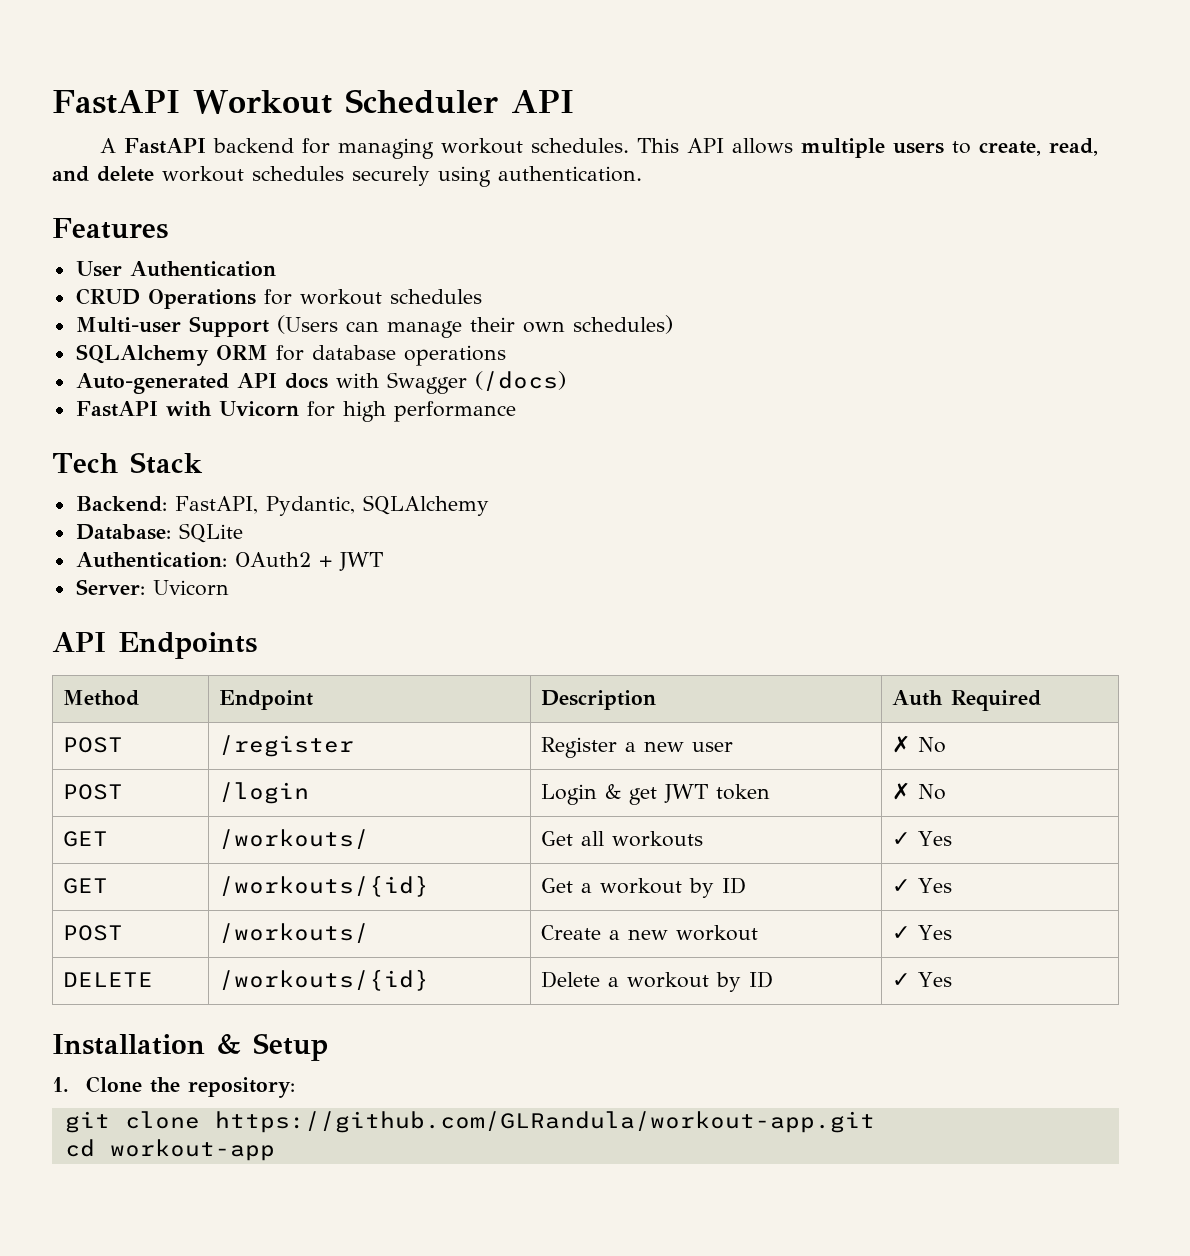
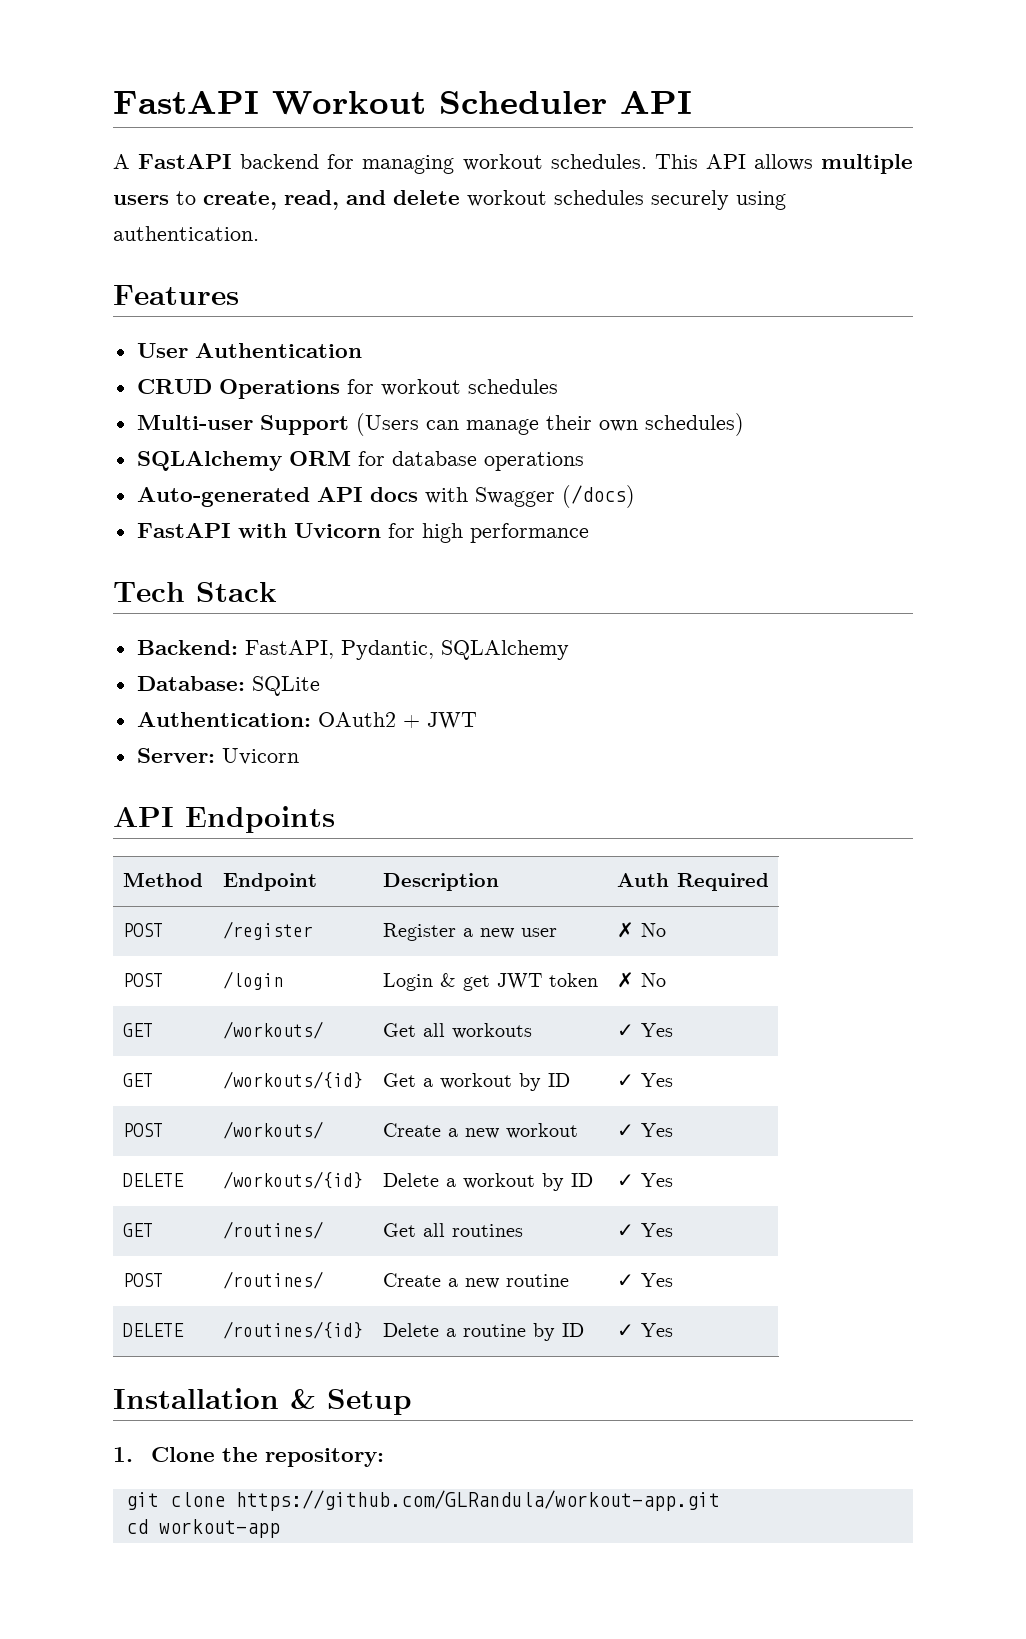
(952, 979) none -> [122,1223,153,1237] [222,1221,323,1239] [382,1223,523,1237] [616,1223,673,1237] [122,1273,163,1287] [222,1271,323,1289] [382,1273,569,1289] [616,1273,673,1287] [122,1323,184,1337] [222,1321,363,1339] [382,1323,584,1341] [616,1323,673,1337] // GET | /routines/ | Get all routines | ✓ Yes // POST | /routines/ | Create a new routine | ✓ Yes // DELETE | /routines/{id} | Delete a routine by ID | ✓ Yes

